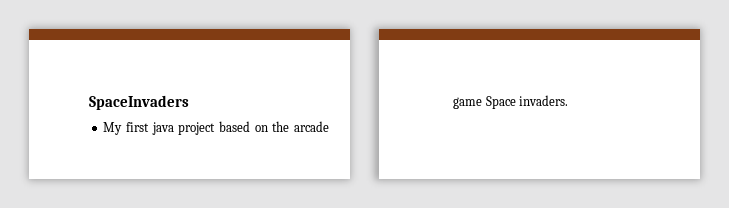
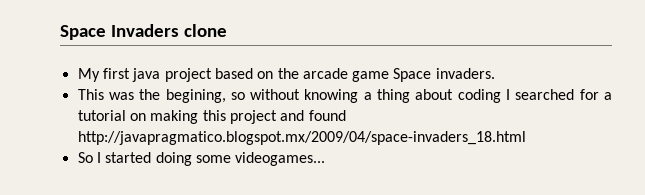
[89,95,189,110] SpaceInvaders -> [60,24,227,40] Space Invaders clone
(569, 100) none -> [77,89,612,103] [77,110,346,124] [77,131,526,145] [77,152,326,166] // This was the begining, so without knowing a thing about coding I searched for a tutorial on making this project and found http://javapragmatico.blogspot.mx/2009/04/space-invaders_18.html // So I started doing some videogames...

